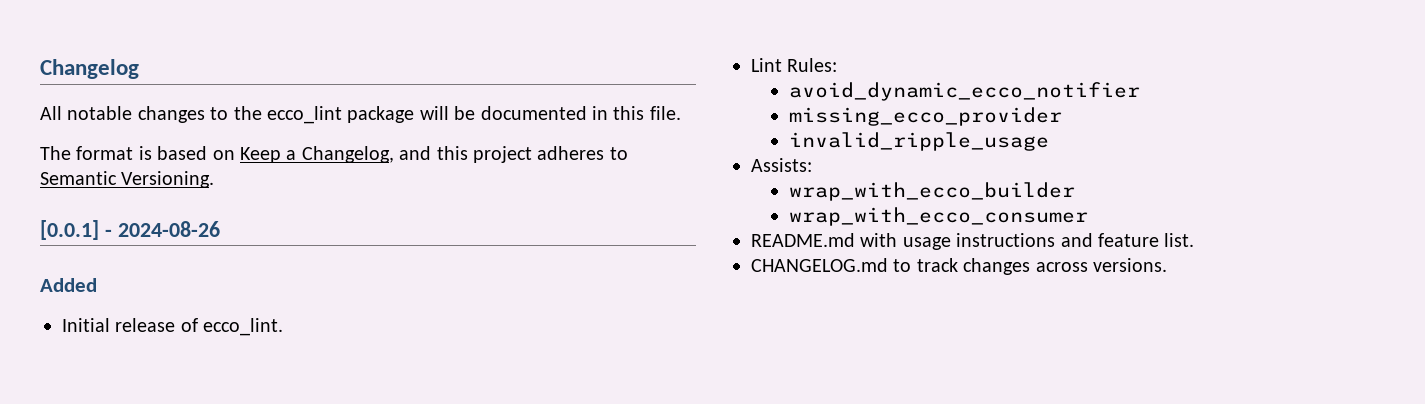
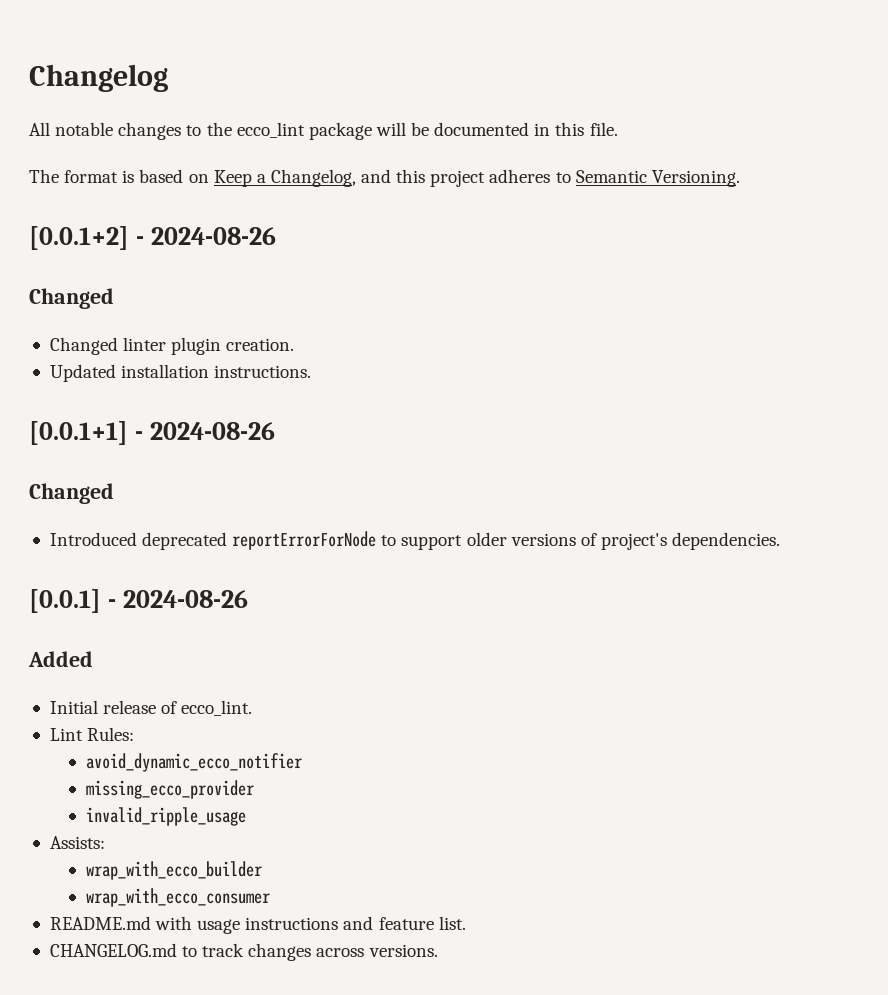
(215, 179) none -> [29,226,276,250] [29,288,114,309] [49,337,295,355] [49,364,312,382] [29,421,275,445] [29,483,114,504] [49,531,781,550] // [0.0.1+2] - 2024-08-26 // Changed // Changed linter plugin creation. // Updated installation instructions. // [0.0.1+1] - 2024-08-26 // Changed // Introduced deprecated reportErrorForNode to support older versions of project's dependencies.

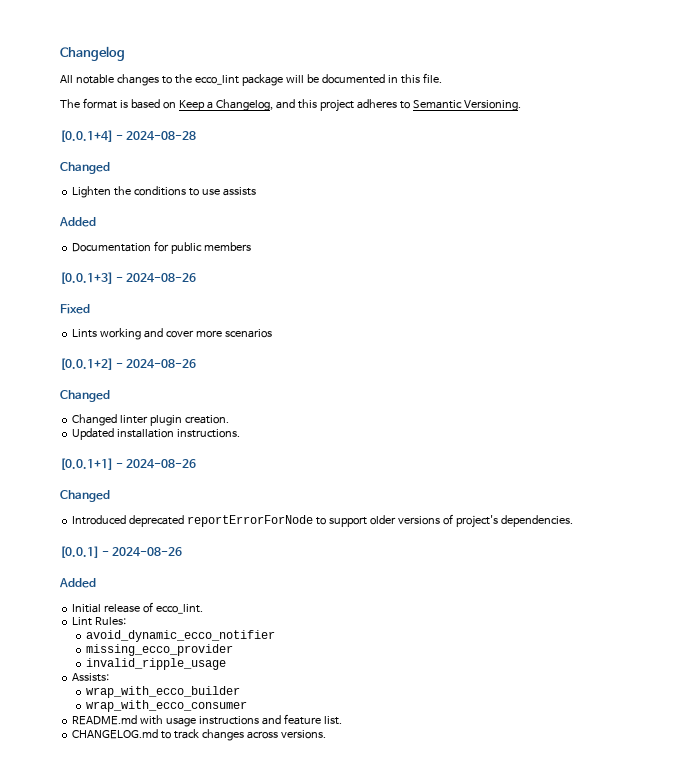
(740, 178) none -> [60,130,197,142] [60,162,110,174] [72,186,256,198] [59,217,96,227] [72,241,252,254] [60,272,197,284] [60,304,90,314] [72,328,272,340] // [0.0.1+4] - 2024-08-28 // Changed // Lighten the conditions to use assists // Added // Documentation for public members // [0.0.1+3] - 2024-08-26 // Fixed // Lints working and cover more scenarios

